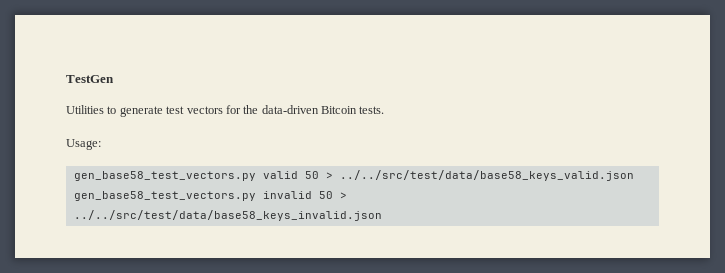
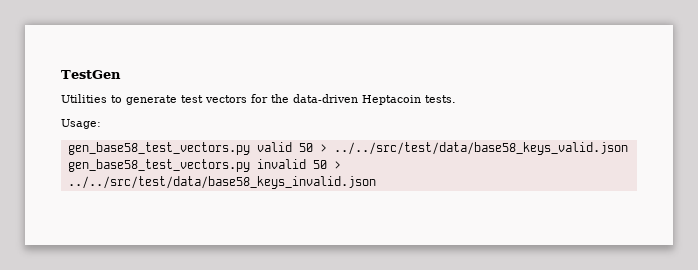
[321,106,357,114] Bitcoin -> [362,95,421,105] Heptacoin

